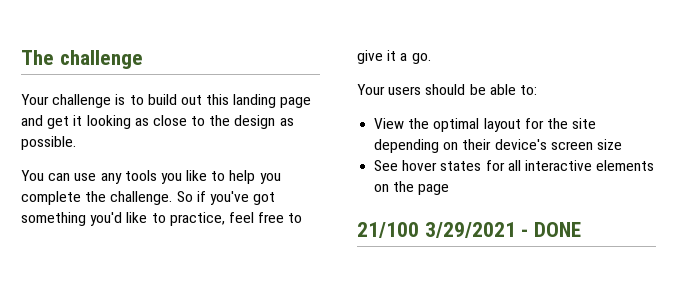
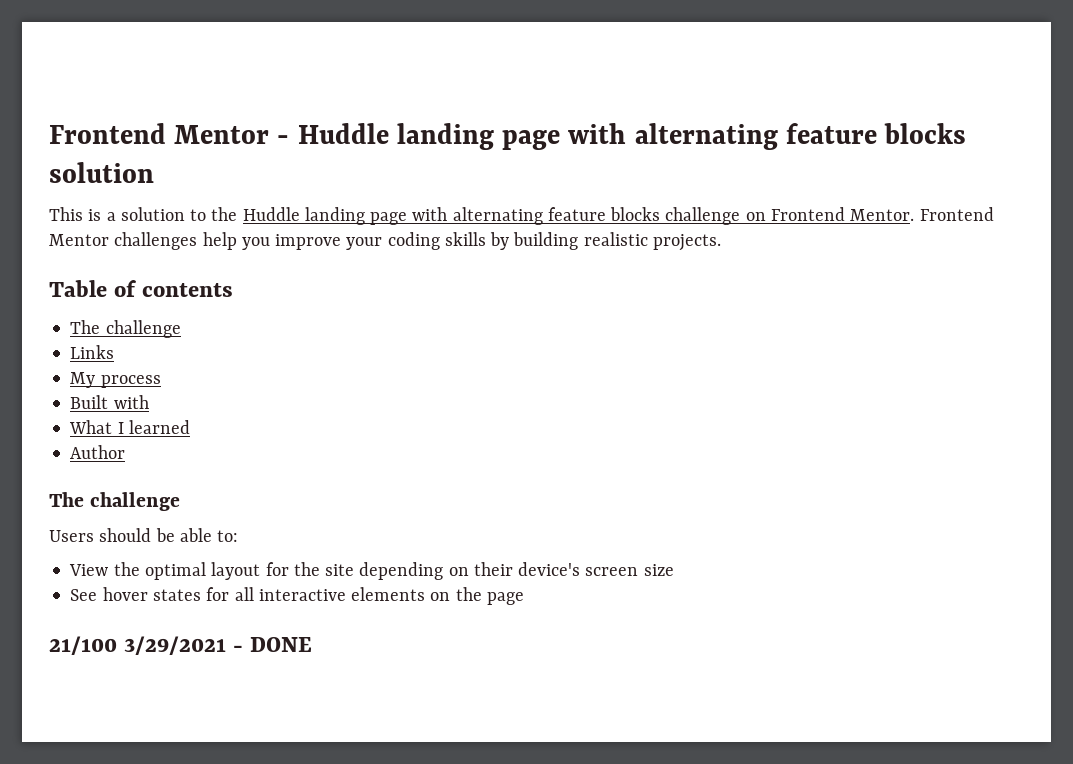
[21,50,143,69] [21,94,312,108] [21,115,294,129] [21,136,76,150] [21,170,281,184] [21,191,276,205] [21,212,303,226] [357,50,431,64] [357,84,422,95] The challenge // Your challenge is to build out this landing page and get it looking as close to the design as possible. // You can use any tools you like to help you complete the challenge. So if you've got something you'd like to practice, feel free to give it a go. // Your users -> [49,123,967,150] [49,162,154,183] [49,207,994,225] [49,232,721,251] [49,280,234,297] [70,320,181,338] [70,345,115,359] [70,372,161,388] [70,395,149,409] [69,420,190,434] [70,445,126,459] [49,492,181,511] [49,530,94,542] Frontend Mentor - Huddle landing page with alternating feature blocks solution // This is a solution to the Huddle landing page with alternating feature blocks challenge on Frontend Mentor. Frontend Mentor challenges help you improve your coding skills by building realistic projects. // Table of contents // The challenge // Links // My process // Built with // What I learned // Author // The challenge // Users

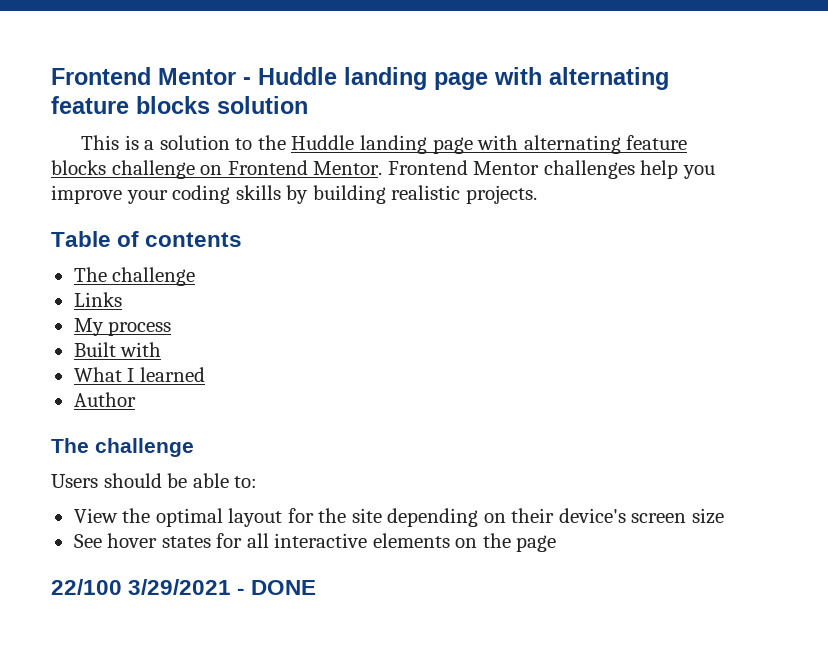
[49,636,117,655] 21/100 -> [51,579,122,595] 22/100

